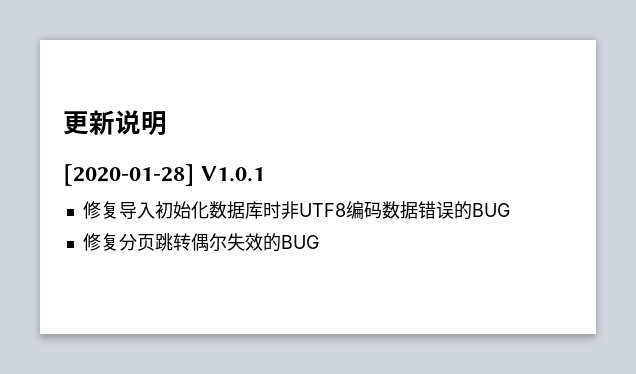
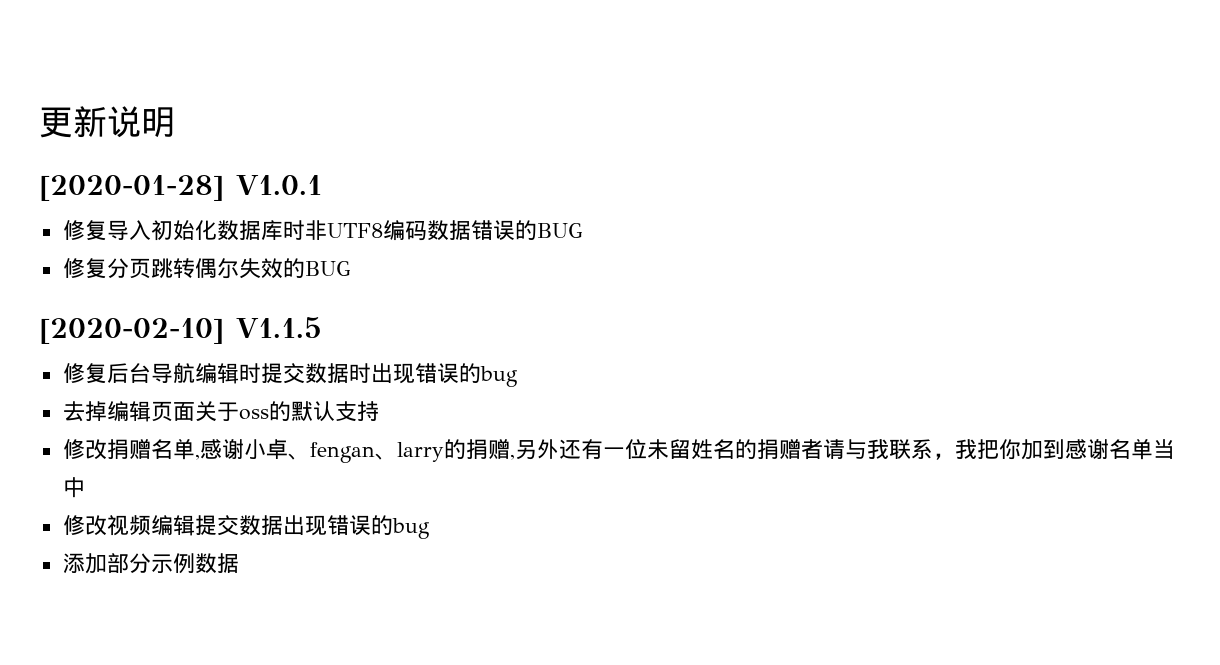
(319, 242) none -> [39,317,322,344] [62,363,518,387] [62,401,379,422] [62,439,1175,463] [62,477,85,498] [62,515,430,539] [62,553,239,574] // [2020-02-10] V1.1.5 // 修复后台导航编辑时提交数据时出现错误的bug // 去掉编辑页面关于oss的默认支持 // 修改捐赠名单,感谢小卓、fengan、larry的捐赠,另外还有一位未留姓名的捐赠者请与我联系，我把你加到感谢名单当中 // 修改视频编辑提交数据出现错误的bug // 添加部分示例数据

